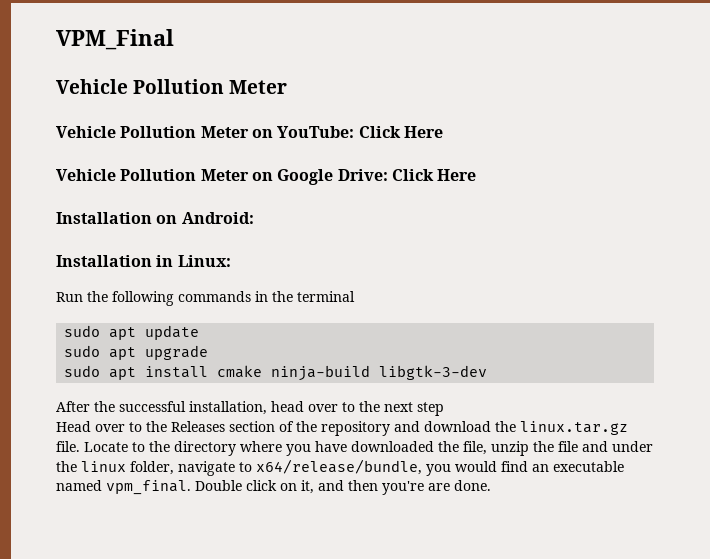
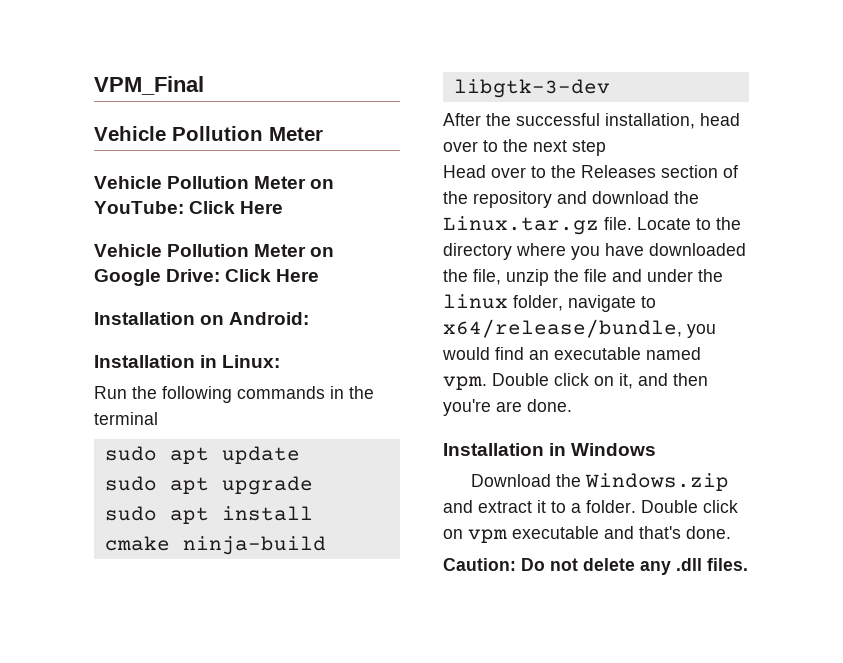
[520,421,628,435] linux.tar.gz -> [443,216,599,235] Linux.tar.gz
[106,480,191,495] vpm_final. -> [443,376,487,390] vpm.
(491, 485) none -> [443,443,657,456] [470,473,729,491] [443,500,738,513] [443,526,731,543] [443,558,748,575] // Installation in Windows // Download the Windows.zip and extract it to a folder. Double click on vpm executable and that's done. // Caution: Do not delete any .dll files.

